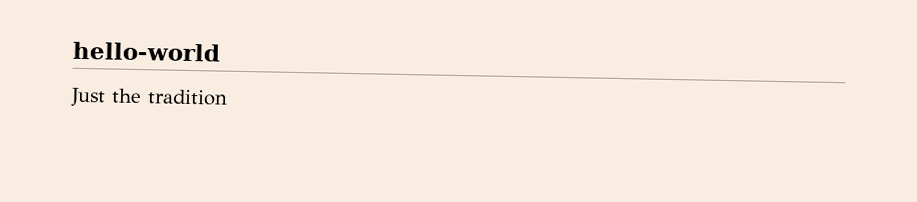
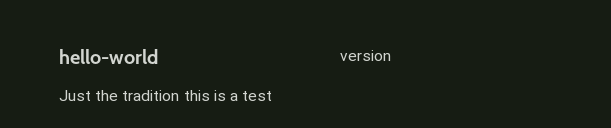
(228, 97) none -> [183,90,273,101] [340,50,391,61] this is a test version

